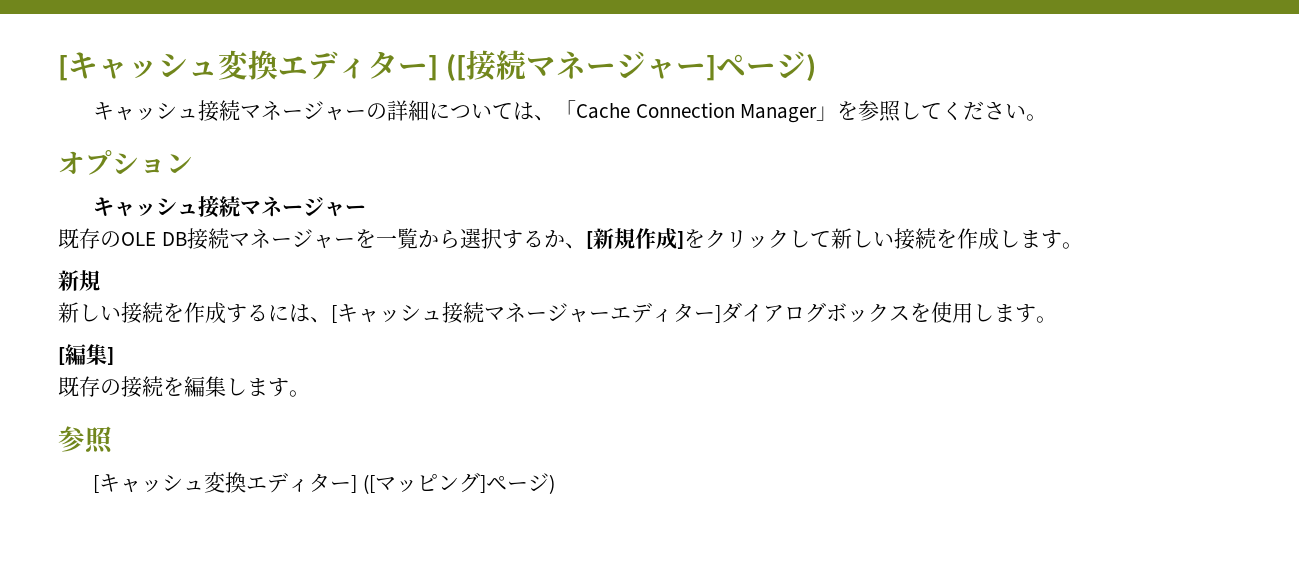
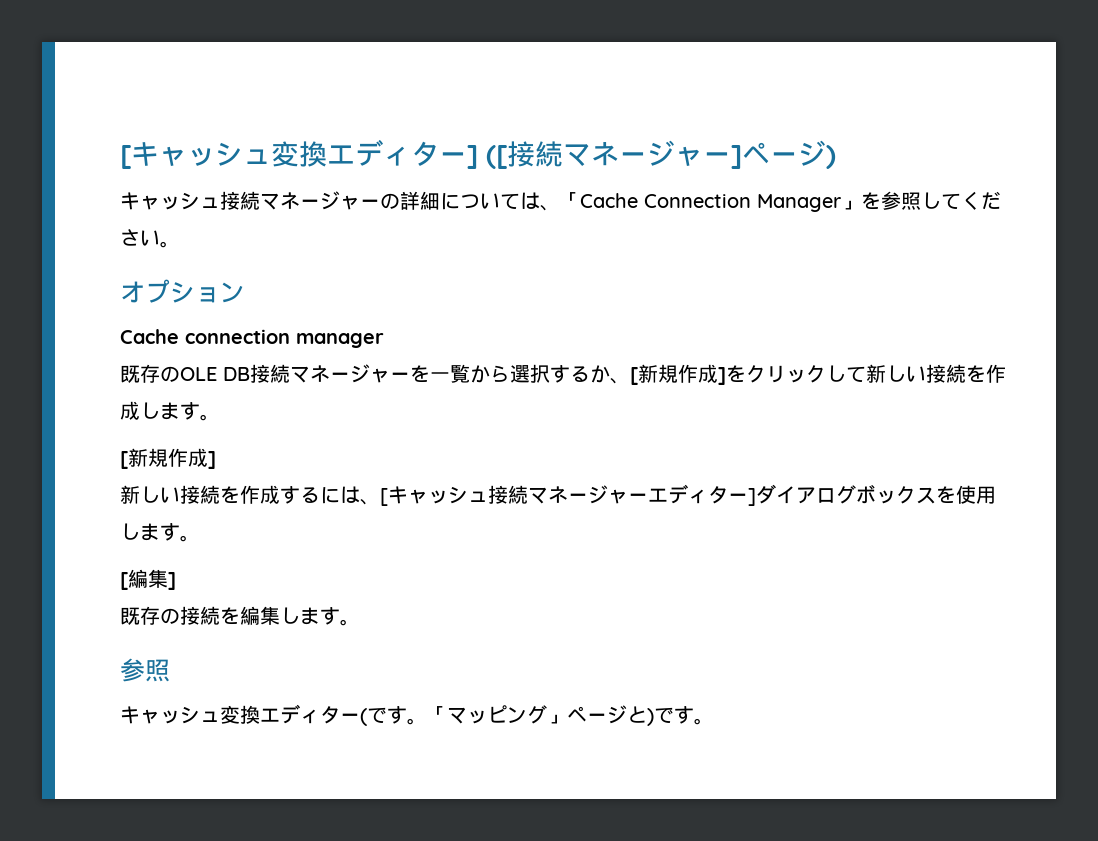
[93,195,367,218] キャッシュ接続マネージャー -> [120,329,384,348] Cache connection manager
[58,270,100,291] 新規 -> [120,448,216,469] [新規作成]
[93,472,555,494] [キャッシュ変換エディター] ([マッピング]ページ) -> [120,704,714,726] キャッシュ変換エディター(です。「マッピング」ページと)です。

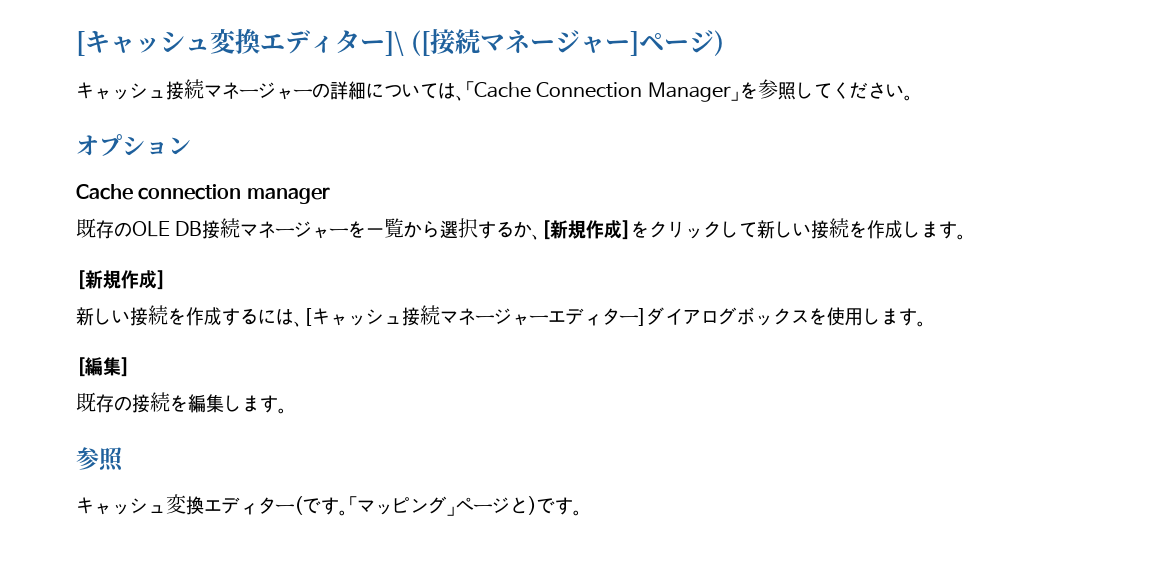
[467,145,478,169] ] -> [385,31,404,56] ]\

